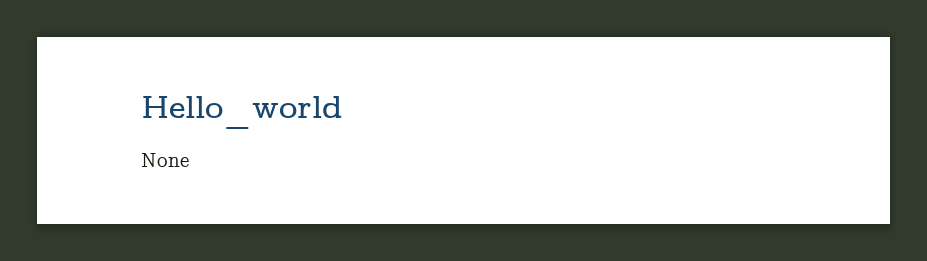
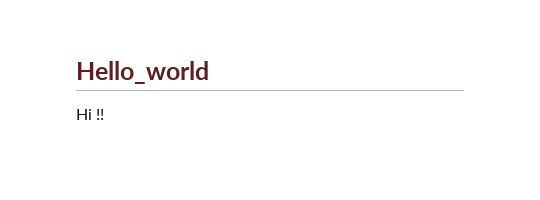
[141,153,189,167] // None -> [76,109,105,120] // Hi !!

